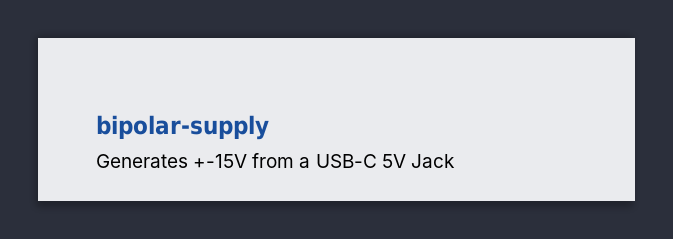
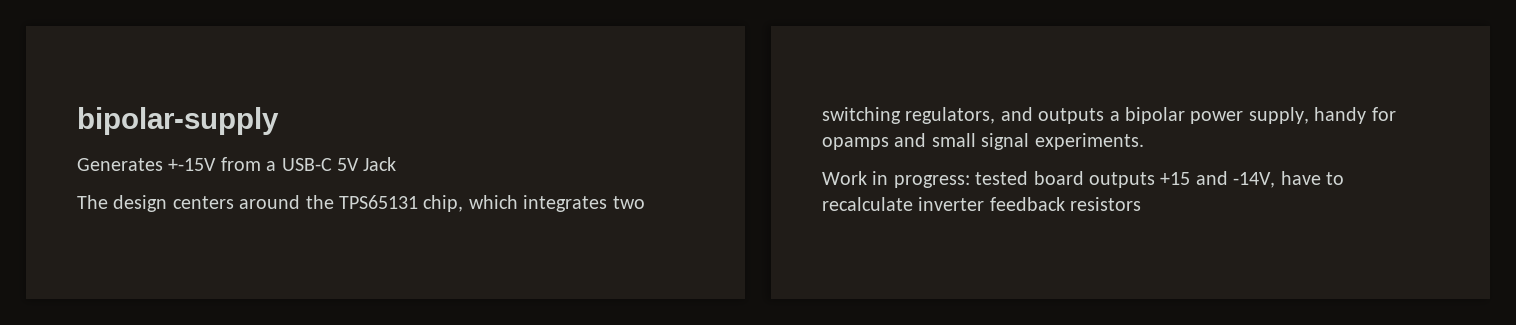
(455, 161) none -> [77,195,645,212] [822,107,1396,124] [822,133,1144,150] [822,171,1344,188] [822,197,1142,211] // The design centers around the TPS65131 chip, which integrates two switching regulators, and outputs a bipolar power supply, handy for opamps and small signal experiments. // Work in progress: tested board outputs +15 and -14V, have to recalculate inverter feedback resistors

